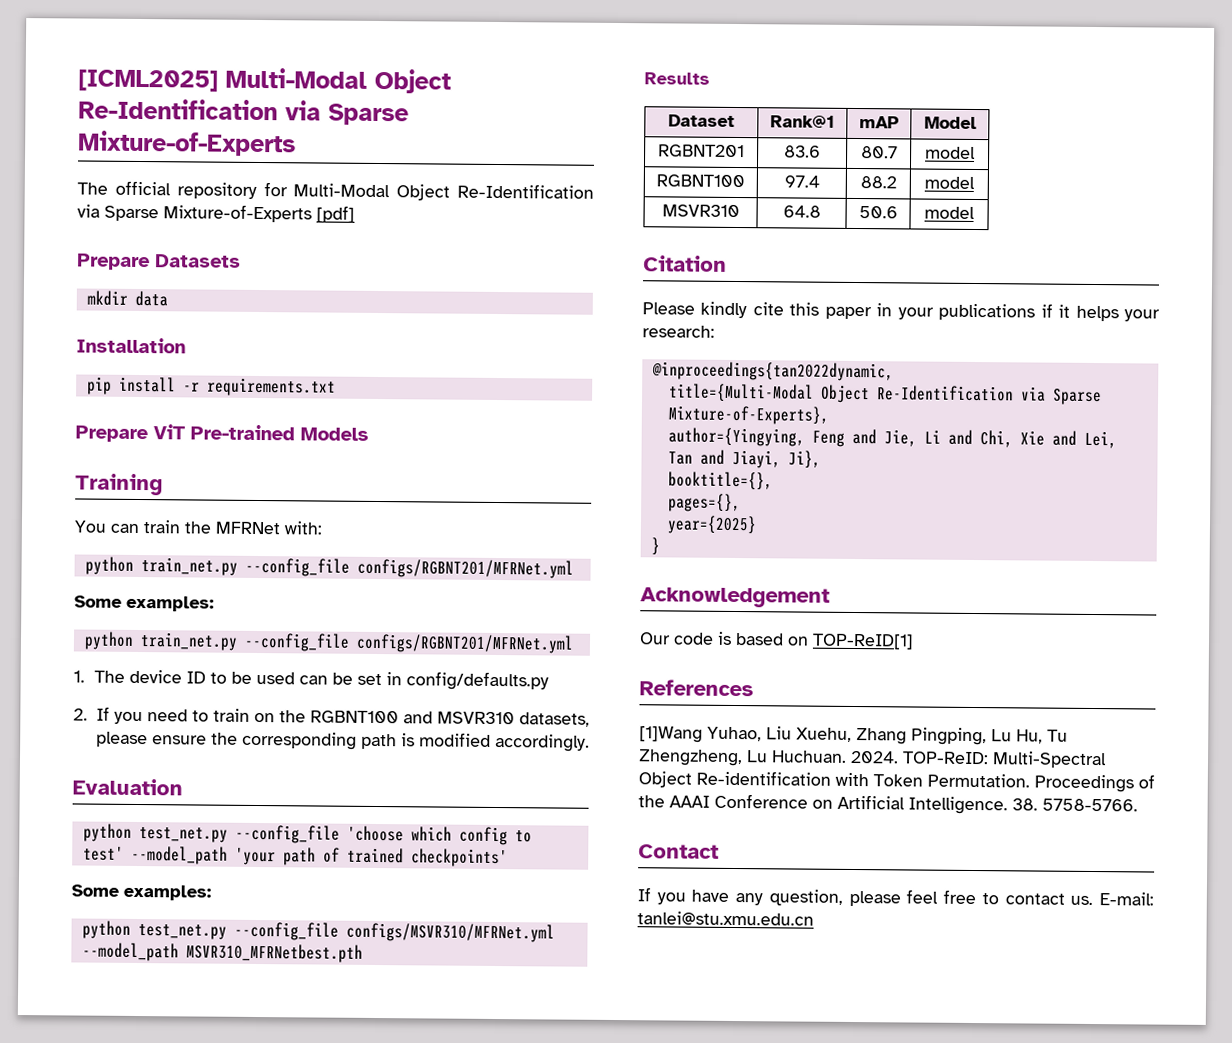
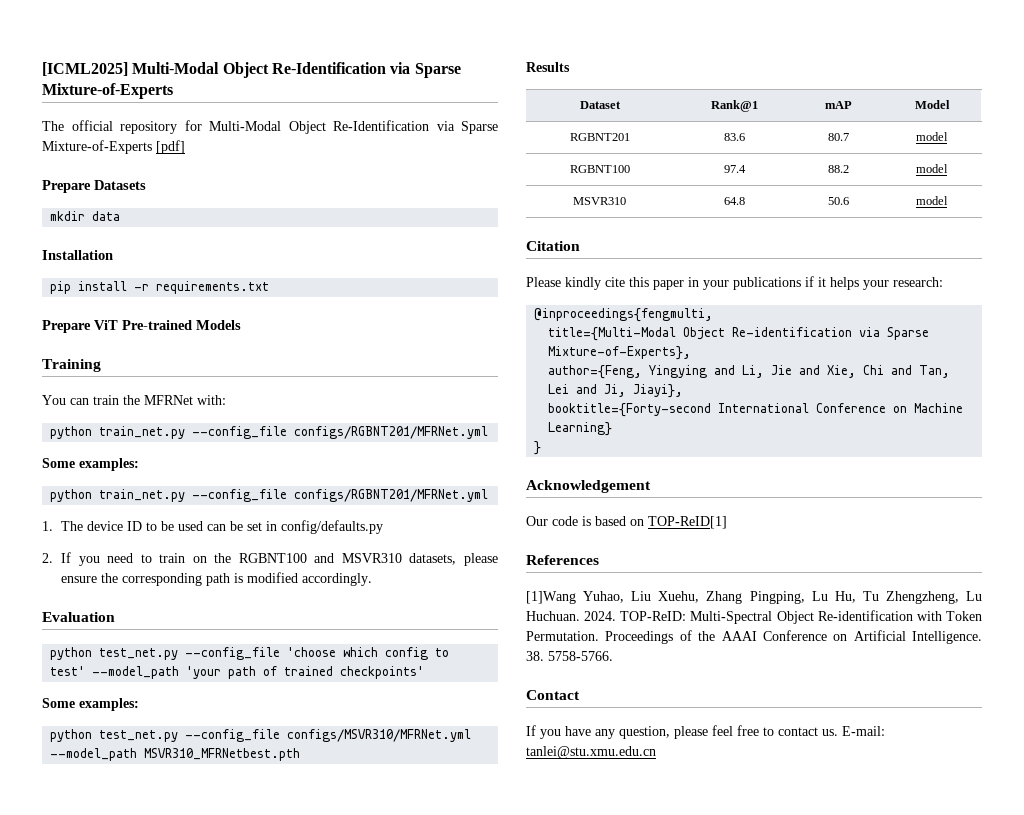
[651,361,894,382] @inproceedings{tan2022dynamic, -> [534,308,714,322] @inproceedings{fengmulti,
[876,385,1014,402] Re-Identification -> [732,327,853,337] Re-identification
[667,427,1117,449] [667,449,821,469] [667,471,773,491] [667,493,741,513] [666,515,757,535] author={Yingying, Feng and Jie, Li and Chi, Xie and Lei, Tan and Jiayi, Ji}, // booktitle={}, // pages={}, // year={2025} -> [548,365,951,379] [548,384,684,398] [548,403,964,417] [548,422,613,436] author={Feng, Yingying and Li, Jie and Xie, Chi and Tan, Lei and Ji, Jiayi}, // booktitle={Forty-second International Conference on Machine Learning}

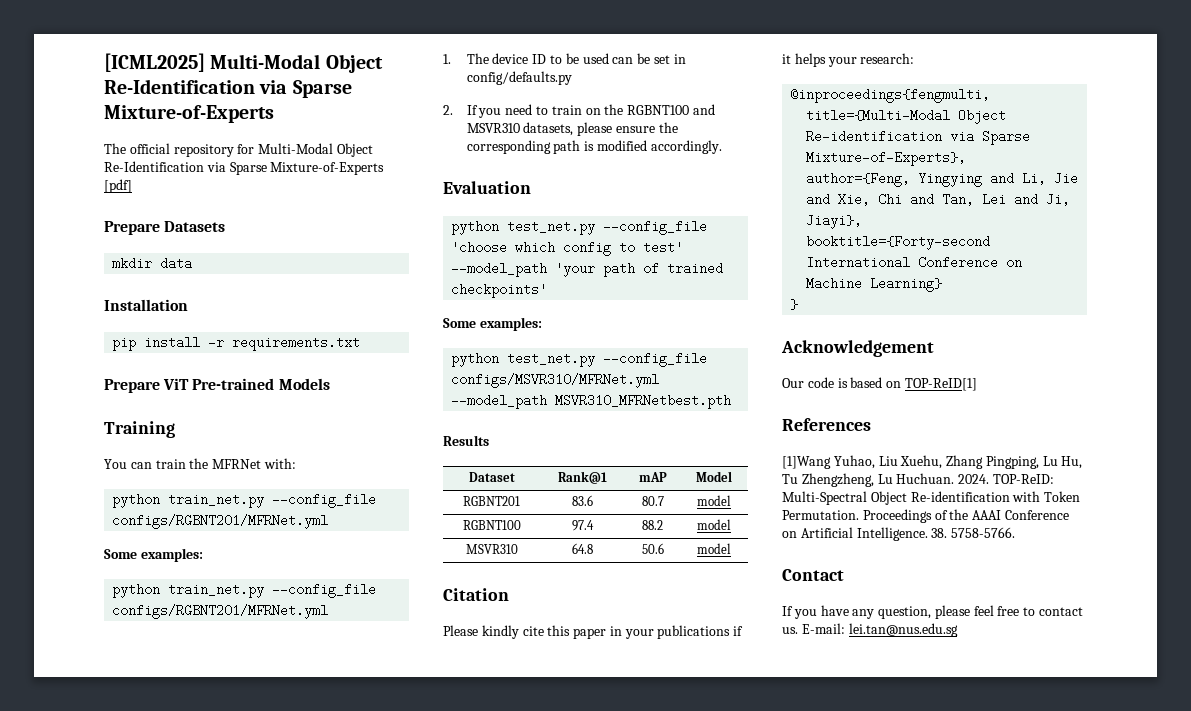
[526,746,656,759] tanlei@stu.xmu.edu.cn -> [848,623,958,637] lei.tan@nus.edu.sg

